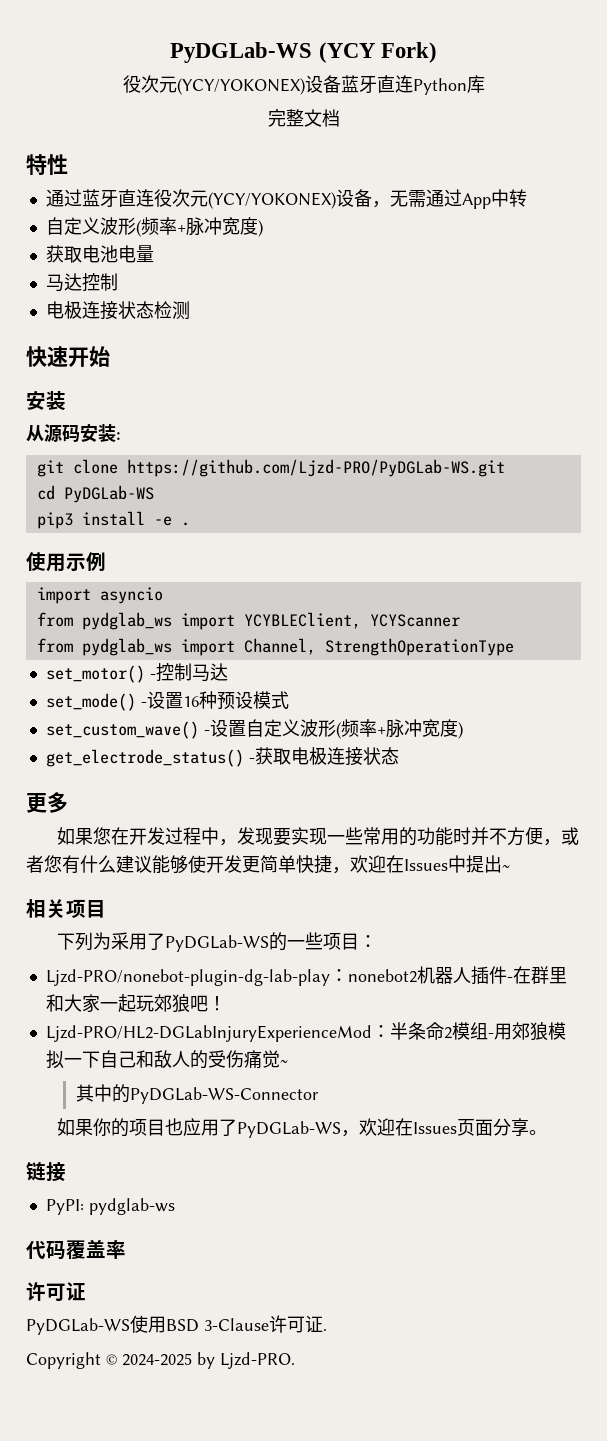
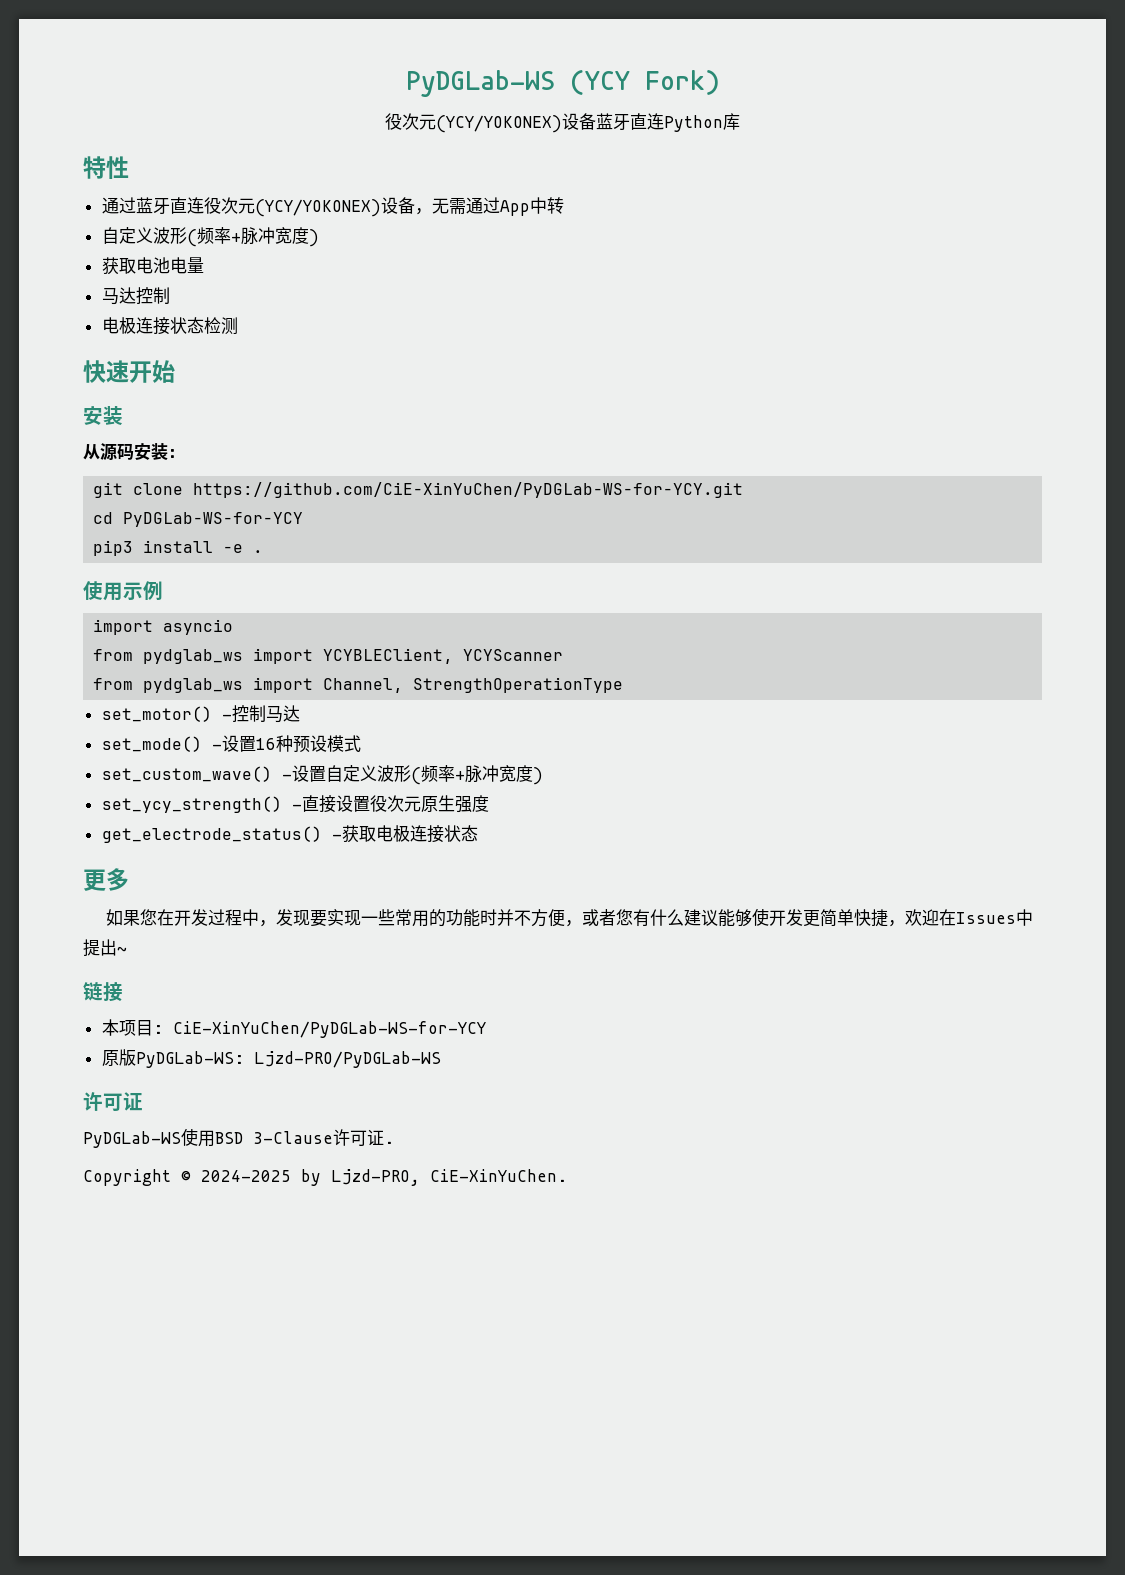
[267,109,340,127] // 完整文档 -> (740, 121) none
[126,459,505,477] https://github.com/Ljzd-PRO/PyDGLab-WS.git -> [193,482,744,498] https://github.com/CiE-XinYuChen/PyDGLab-WS-for-YCY.git
[63,485,154,503] PyDGLab-WS -> [123,512,304,527] PyDGLab-WS-for-YCY
(463, 730) none -> [101,795,489,813] // set_ycy_strength() -直接设置役次元原生强度
[26,899,106,918] [56,932,377,952] [45,966,567,986] [45,994,226,1013] [45,1022,566,1042] [45,1050,288,1069] [75,1084,319,1104] [56,1118,547,1138] [26,1162,66,1182] [45,1198,175,1215] [26,1239,126,1260] 相关项目 // 下列为采用了PyDGLab-WS的一些项目： // Ljzd-PRO/nonebot-plugin-dg-lab-play：nonebot2机器人插件-在群里和大家一起玩郊狼吧！ // Ljzd-PRO/HL2-DGLabInjuryExperienceMod：半条命2模组-用郊狼模拟一下自己和敌人的受伤痛觉~ // 其中的PyDGLab-WS-Connector // 如果你的项目也应用了PyDGLab-WS，欢迎在Issues页面分享。 // 链接 // PyPI: pydglab-ws // 代码覆盖率 -> [83,982,123,1002] [101,1019,486,1038] [101,1049,441,1068] 链接 // 本项目: CiE-XinYuChen/PyDGLab-WS-for-YCY // 原版PyDGLab-WS: Ljzd-PRO/PyDGLab-WS
[220,1352,295,1369] Ljzd-PRO. -> [331,1169,567,1186] Ljzd-PRO, CiE-XinYuChen.

